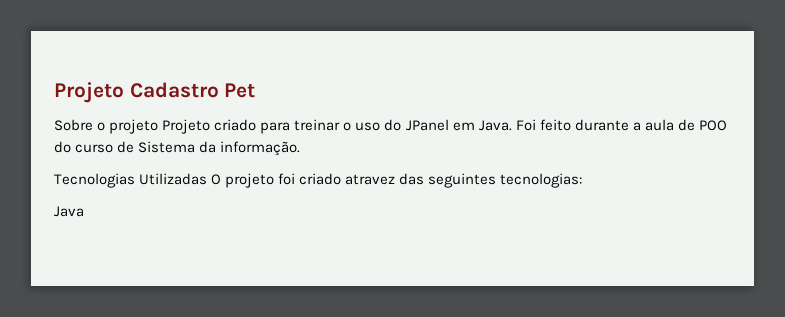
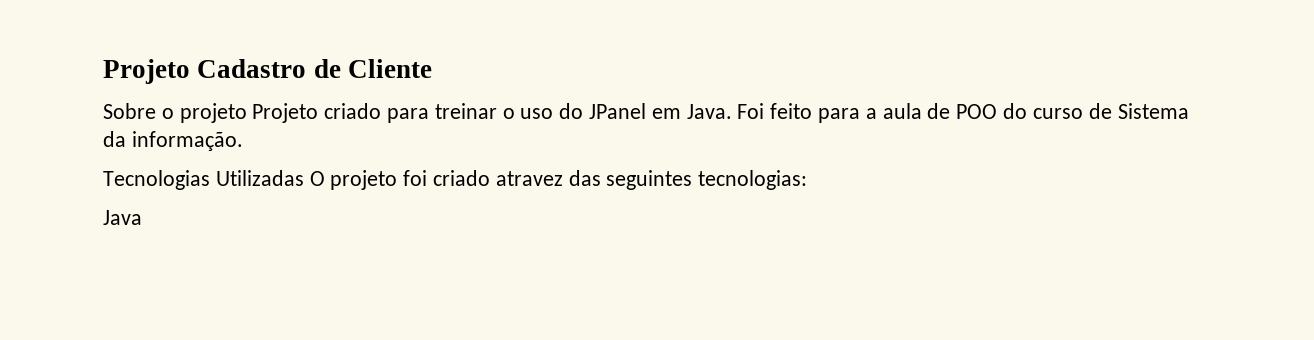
[224,83,256,98] Pet -> [313,59,432,78] de Cliente
[574,119,629,131] durante -> [818,108,861,123] para

